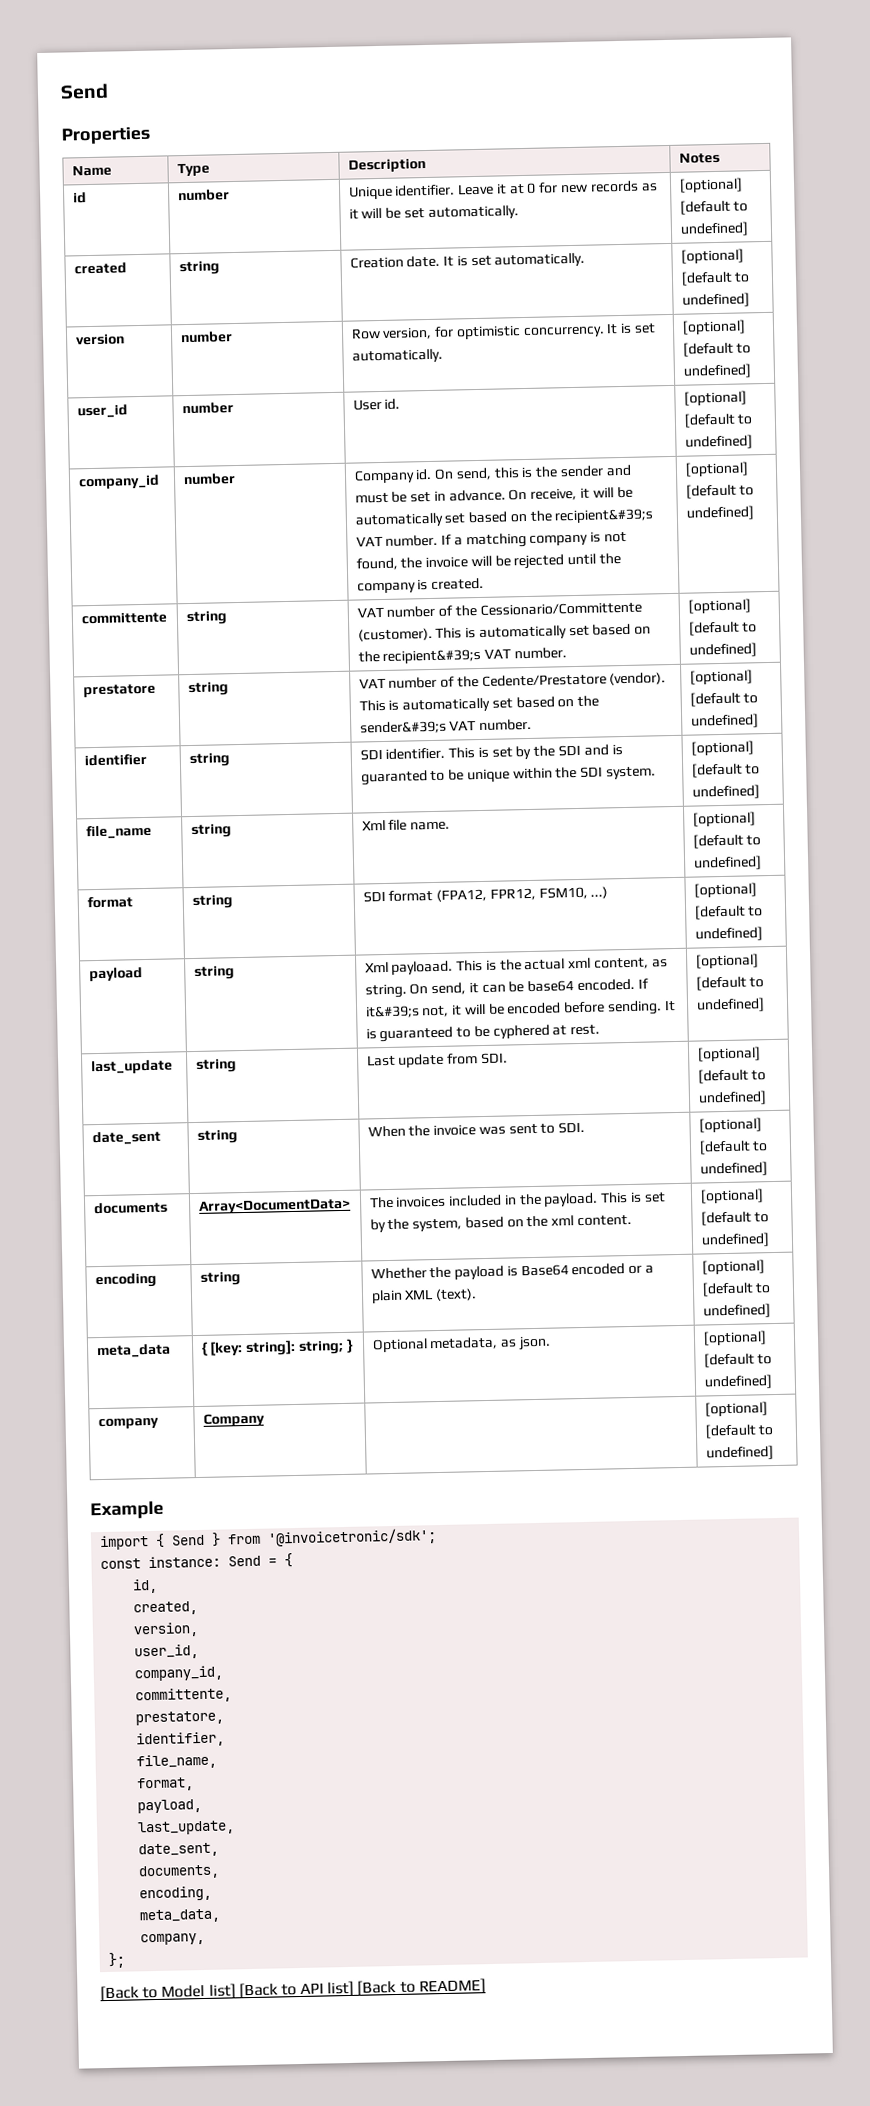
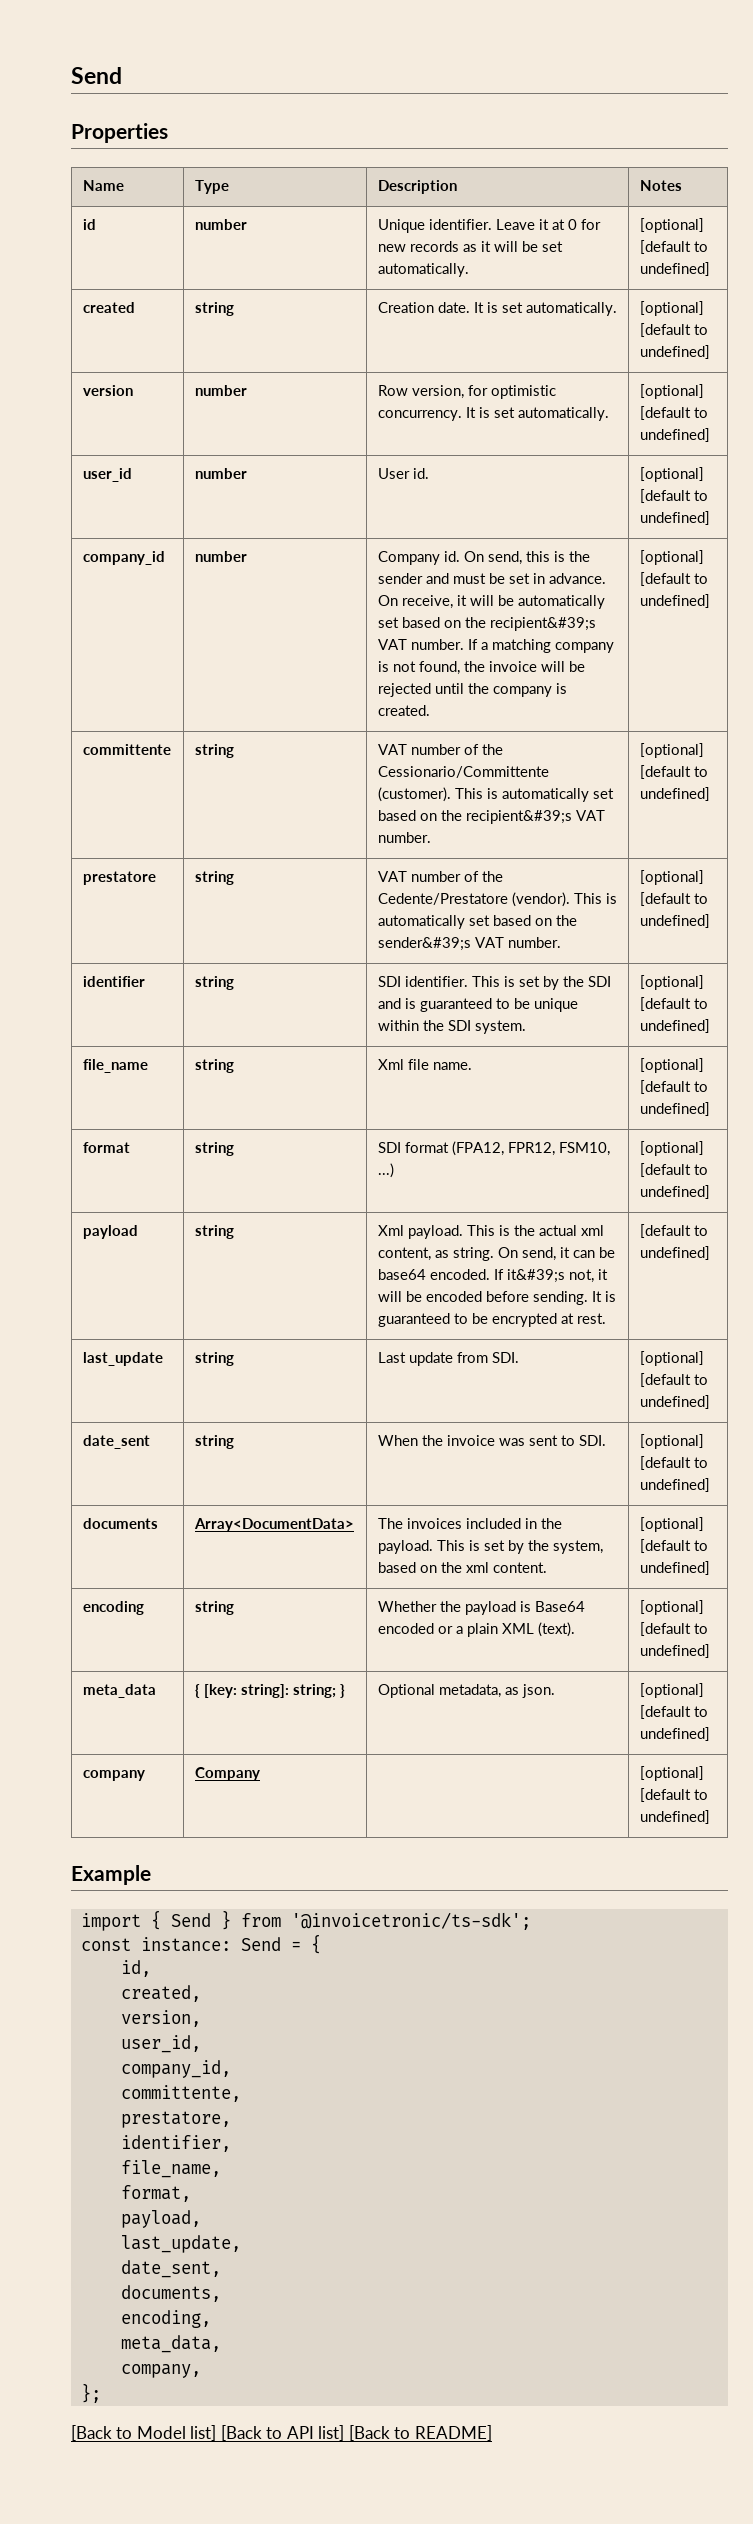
[360,770,428,786] guaranted -> [419,998,492,1012] guaranteed
[391,960,454,975] payloaad. -> [407,1225,463,1239] payload.
[492,1024,550,1039] cyphered -> [491,1313,557,1327] encrypted
[695,953,759,969] [optional] -> (606, 1318) none
[267,1528,438,1547] '@invoicetronic/sdk'; -> [290,1912,531,1930] '@invoicetronic/ts-sdk';

